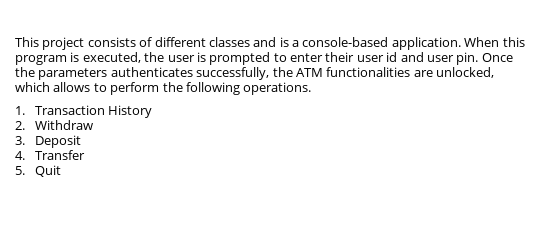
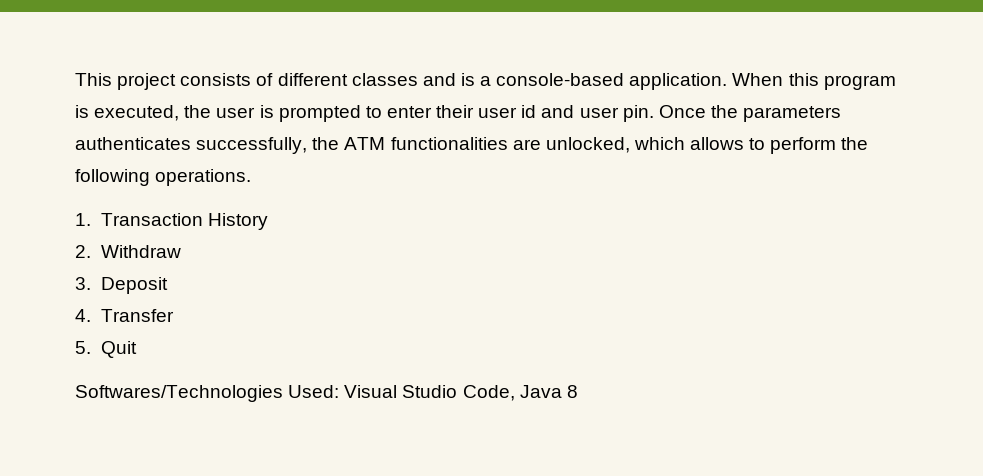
(61, 171) none -> [75,385,578,402] // Softwares/Technologies Used: Visual Studio Code, Java 8

